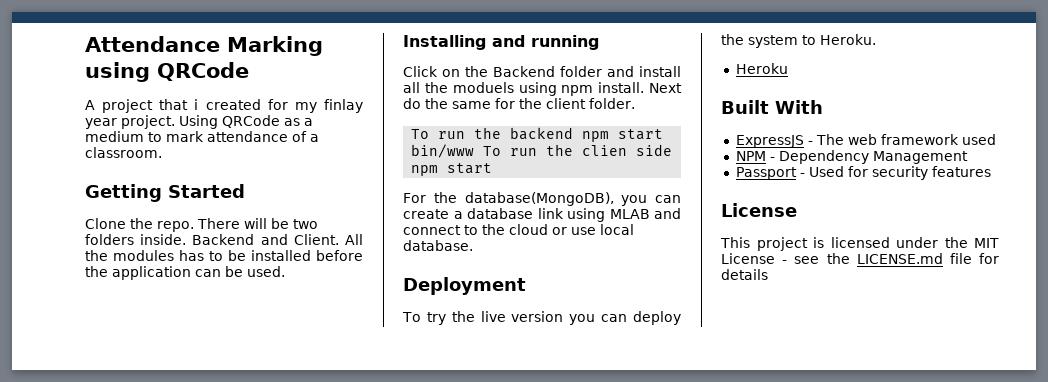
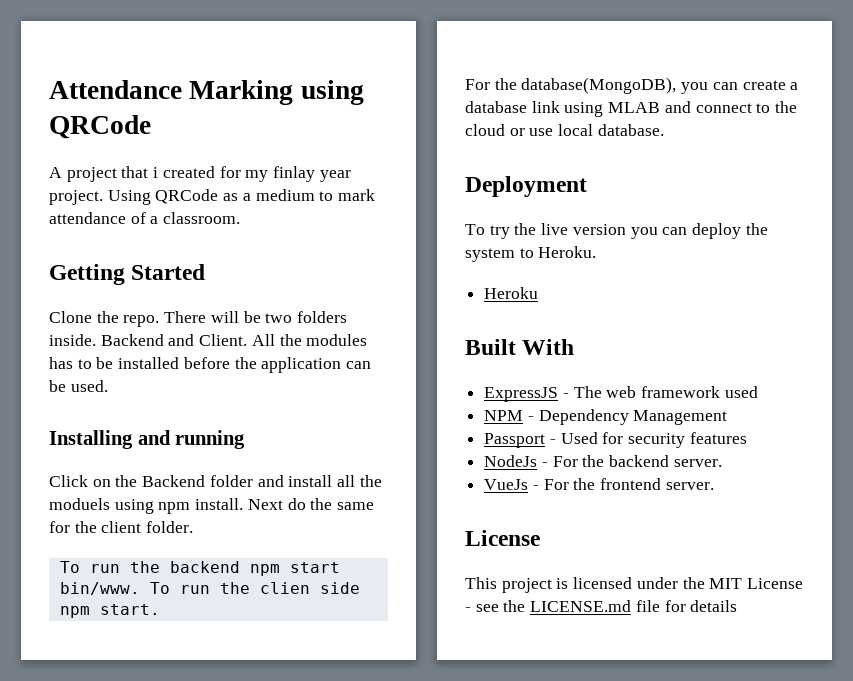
[411,144,475,158] bin/www -> [59,582,140,595] bin/www.
[447,163,493,174] start -> [99,604,160,615] start.
(991, 171) none -> [484,455,722,467] [484,478,714,490] // NodeJs - For the backend server. // VueJs - For the frontend server.

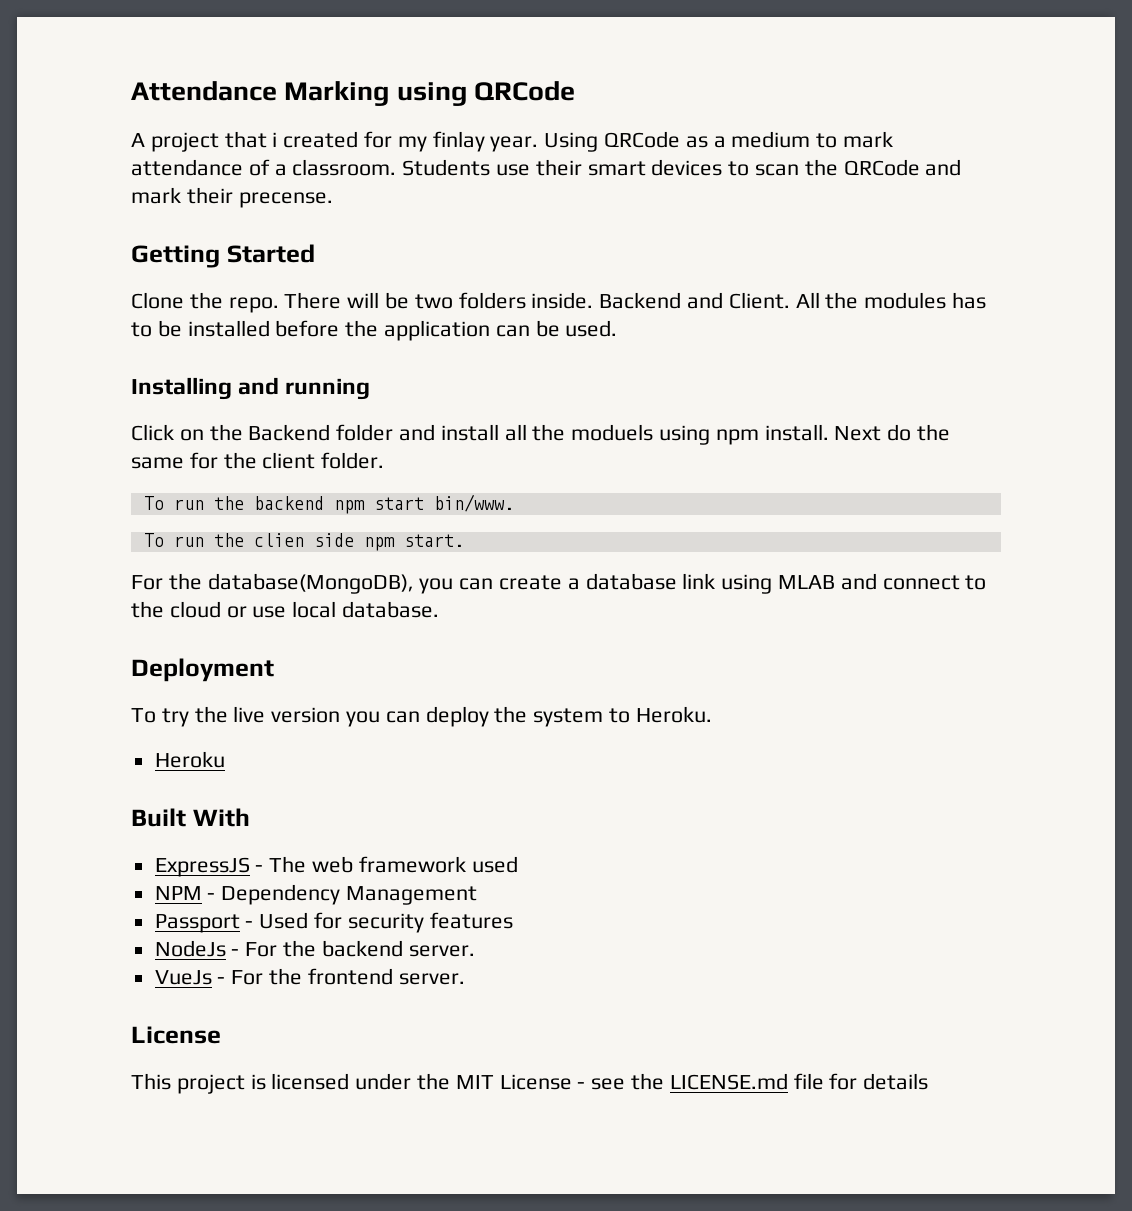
[319,170,351,182] [49,190,103,205] year project. -> [490,136,539,152] year.
(241, 218) none -> [402,159,962,176] [131,187,333,208] Students use their smart devices to scan the QRCode and mark their precense.
(140, 588) none -> (514, 503) //

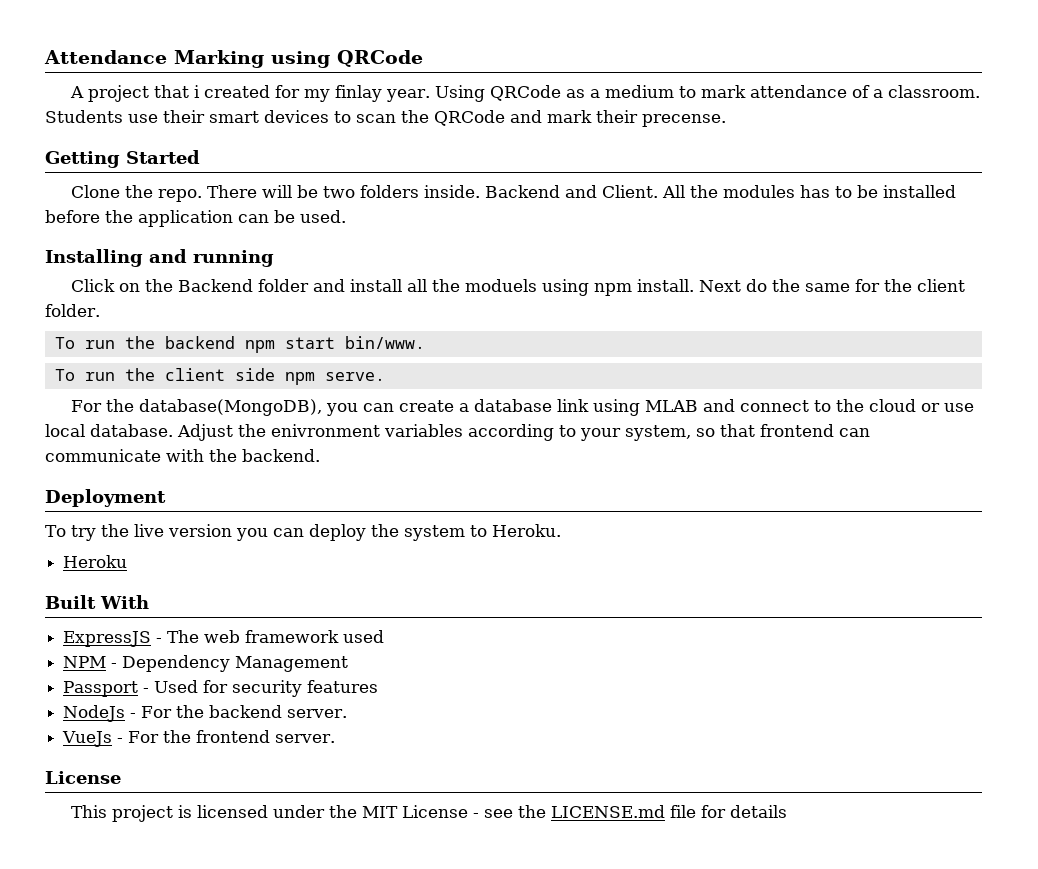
[253,533,304,547] clien -> [164,368,225,381] client
[403,534,464,547] start. -> [324,372,385,381] serve.
(440, 609) none -> [177,424,870,441] [45,449,320,462] Adjust the enivronment variables according to your system, so that frontend can communicate with the backend.

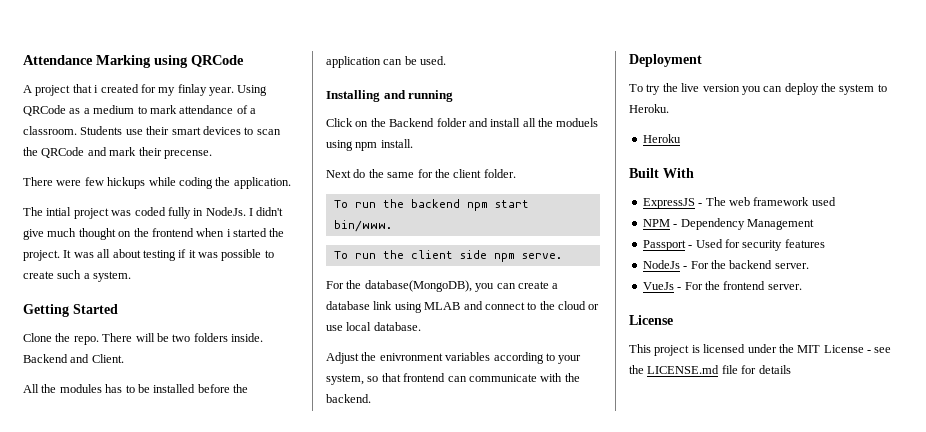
(726, 120) none -> [23,177,291,189] [23,207,284,219] [23,228,285,240] [23,249,274,261] [23,270,132,282] // There were few hickups while coding the application. // The intial project was coded fully in NodeJs. I didn't give much thought on the frontend when i started the project. It was all about testing if it was possible to create such a system.
(658, 191) none -> (124, 358) //
(694, 285) none -> (413, 143) //
(173, 430) none -> (421, 326) //

